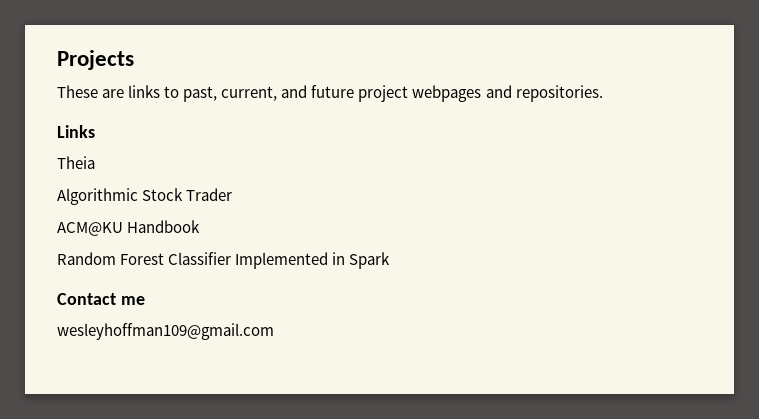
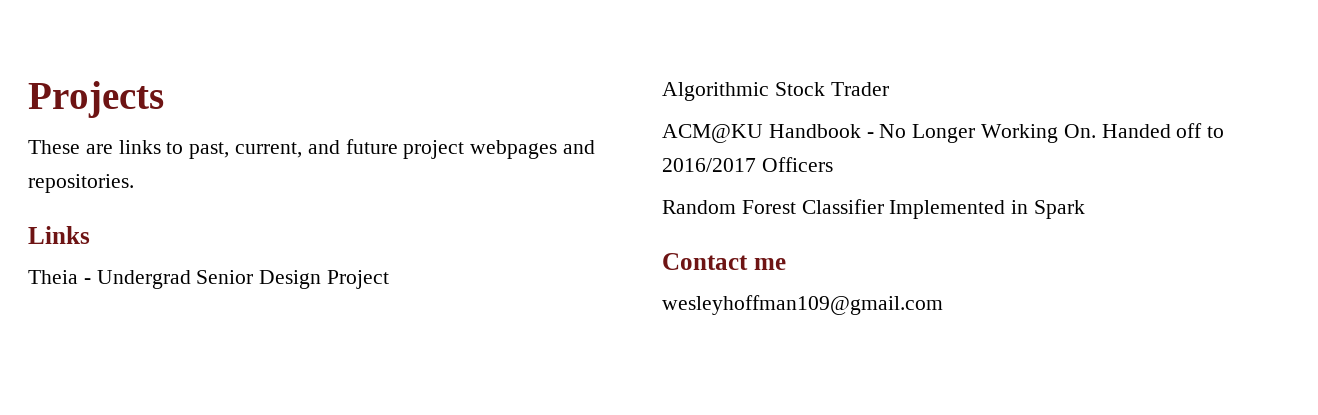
(95, 162) none -> [83,270,390,289] - Undergrad Senior Design Project
(201, 226) none -> [866,123,1225,143] [662,157,833,172] - No Longer Working On. Handed off to 2016/2017 Officers

